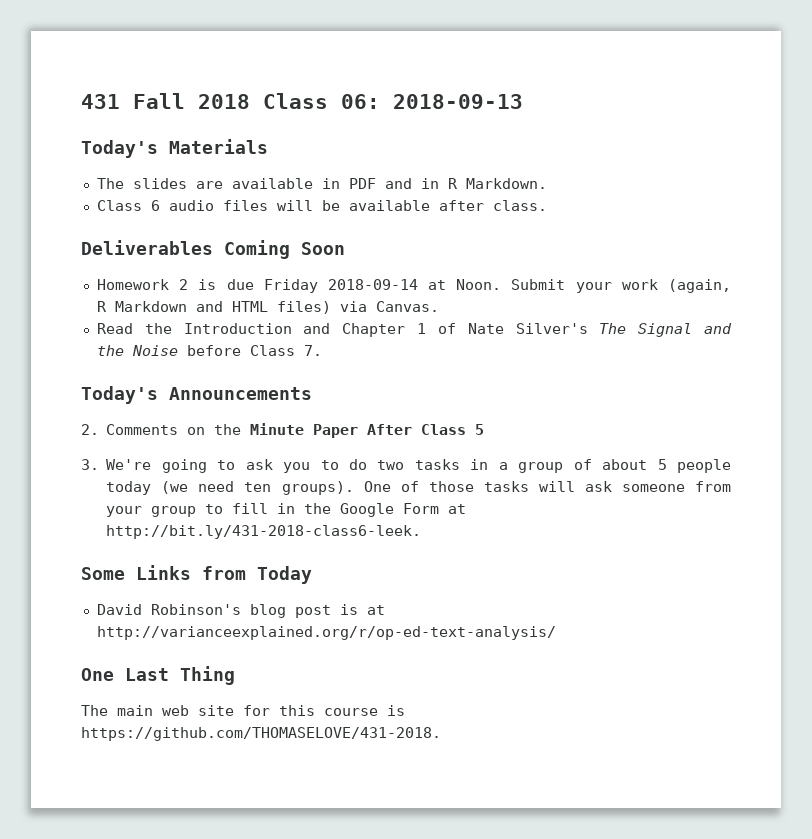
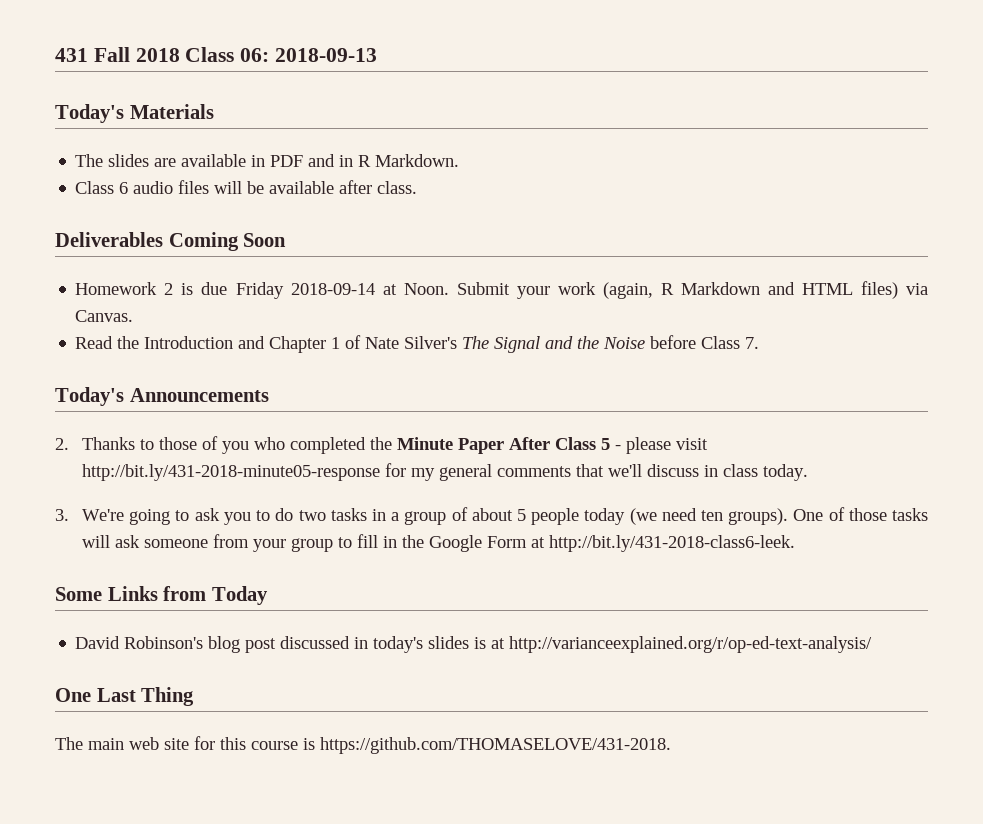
[106,424,206,435] Comments on -> [82,436,367,454] Thanks to those of you who completed
(485, 429) none -> [615,437,709,454] [82,463,809,481] - please visit http://bit.ly/431-2018-minute05-response for my general comments that we'll discuss in class today.
(331, 611) none -> [280,636,470,653] discussed in today's slides

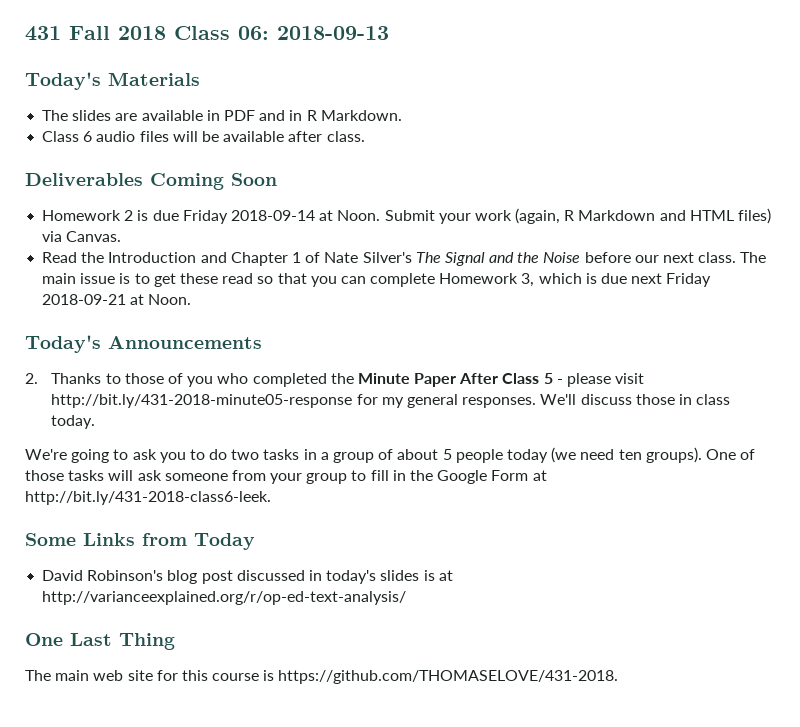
[701,336,760,349] Class 7. -> [634,252,767,263] [42,273,712,287] [42,294,192,305] our next class. The main issue is to get these read so that you can complete Homework 3, which is due next Friday 2018-09-21 at Noon.
[497,464,700,477] comments that we'll discuss -> [462,394,675,408] responses. We'll discuss those
[55,509,69,521] 3. -> (96, 422) none

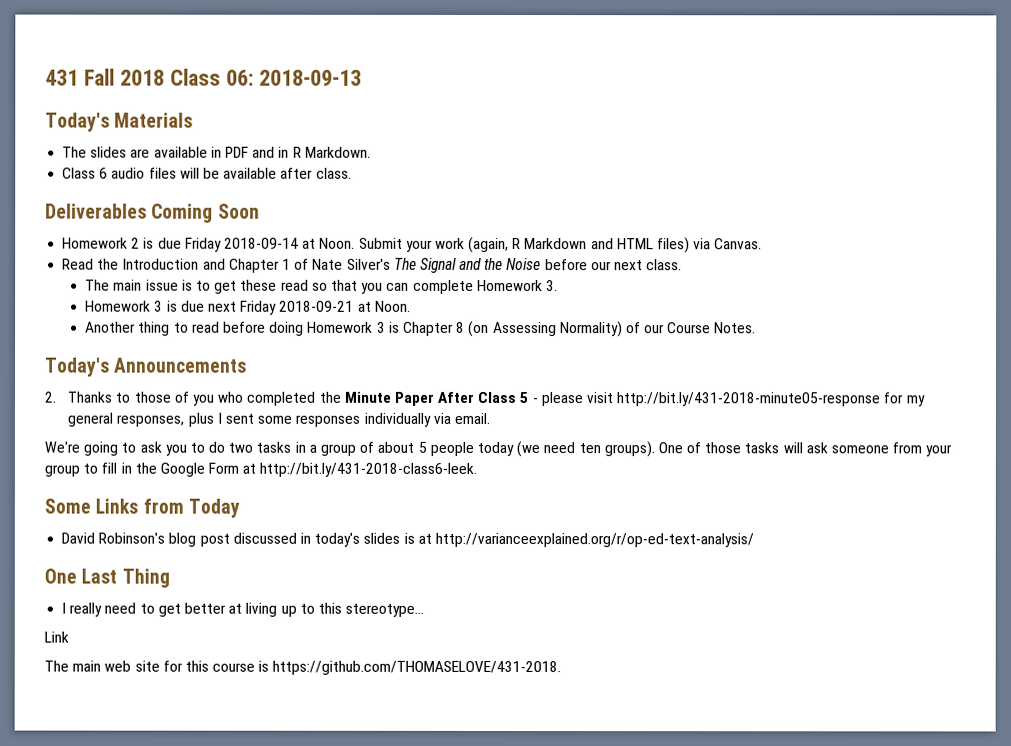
(737, 257) none -> (683, 265) //
[521,273,582,287] 3, which -> [545,280,558,292] [85,300,164,312] 3. // Homework 3
(192, 299) none -> [85,320,757,338] // Another thing to read before doing Homework 3 is Chapter 8 (on Assessing Normality) of our Course Notes.
[462,394,731,408] [51,415,96,429] responses. We'll discuss those in class today. -> [116,412,490,427] responses, plus I sent some responses individually via email.
(175, 641) none -> [61,602,425,617] [44,631,69,643] // I really need to get better at living up to this stereotype... // Link

